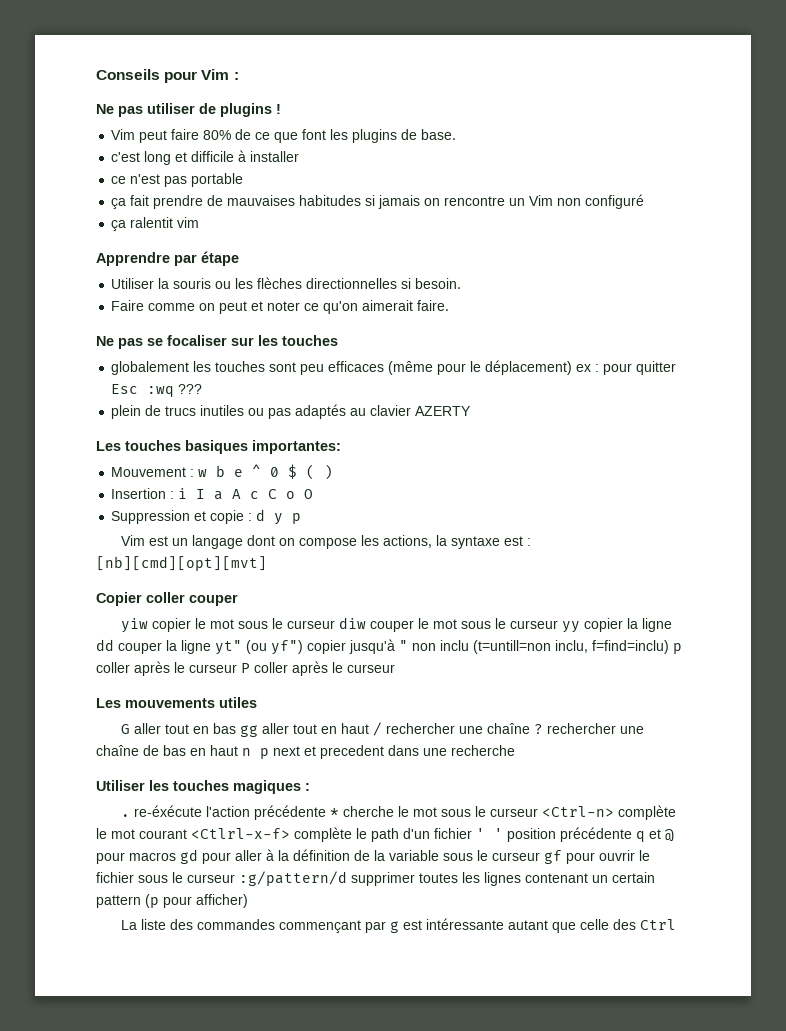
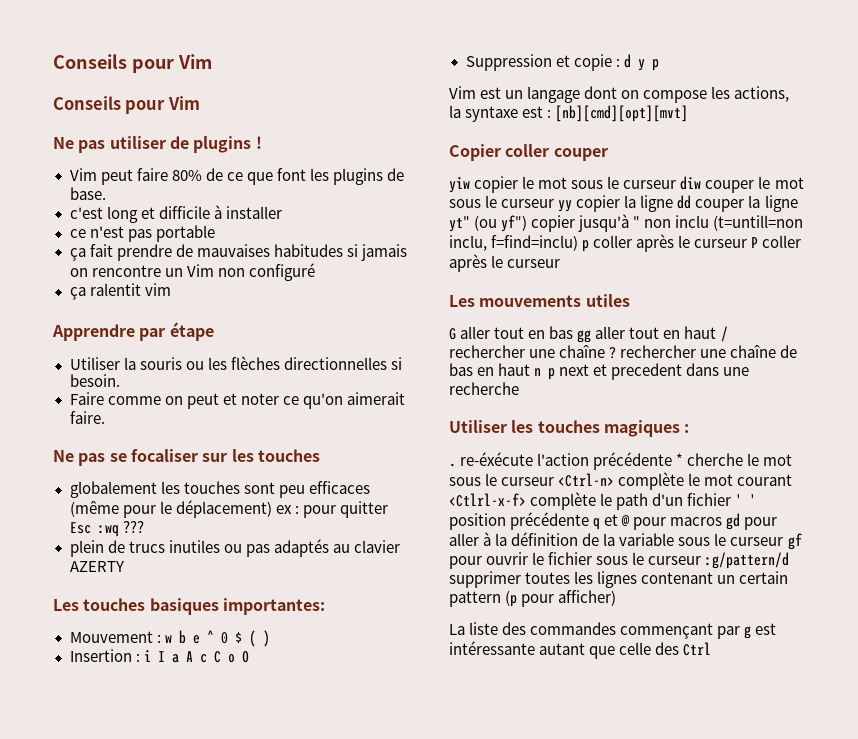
[96,69,239,83] Conseils pour Vim : -> [53,54,212,73] [53,96,200,114] Conseils pour Vim // Conseils pour Vim

